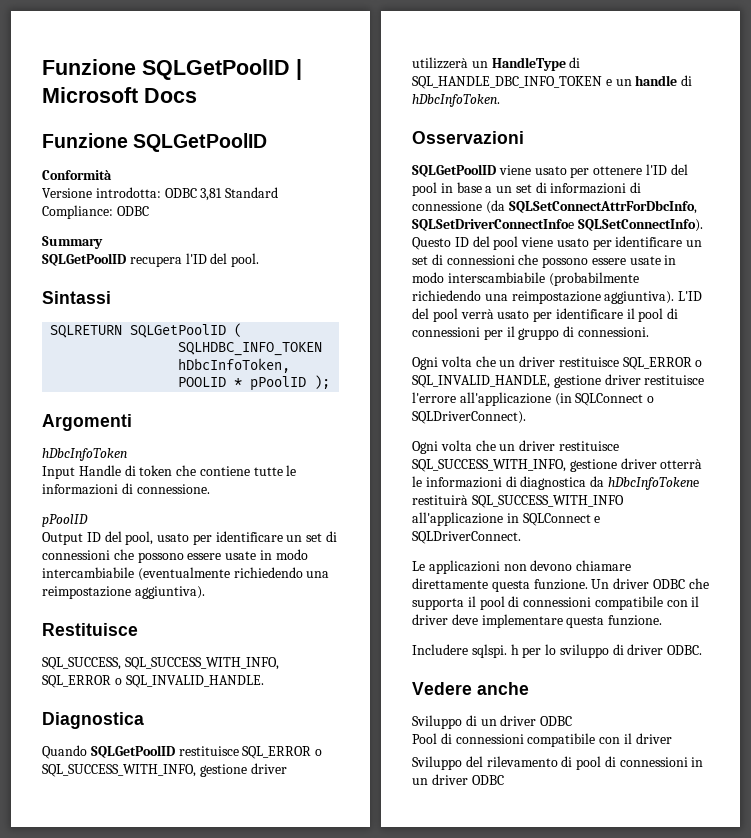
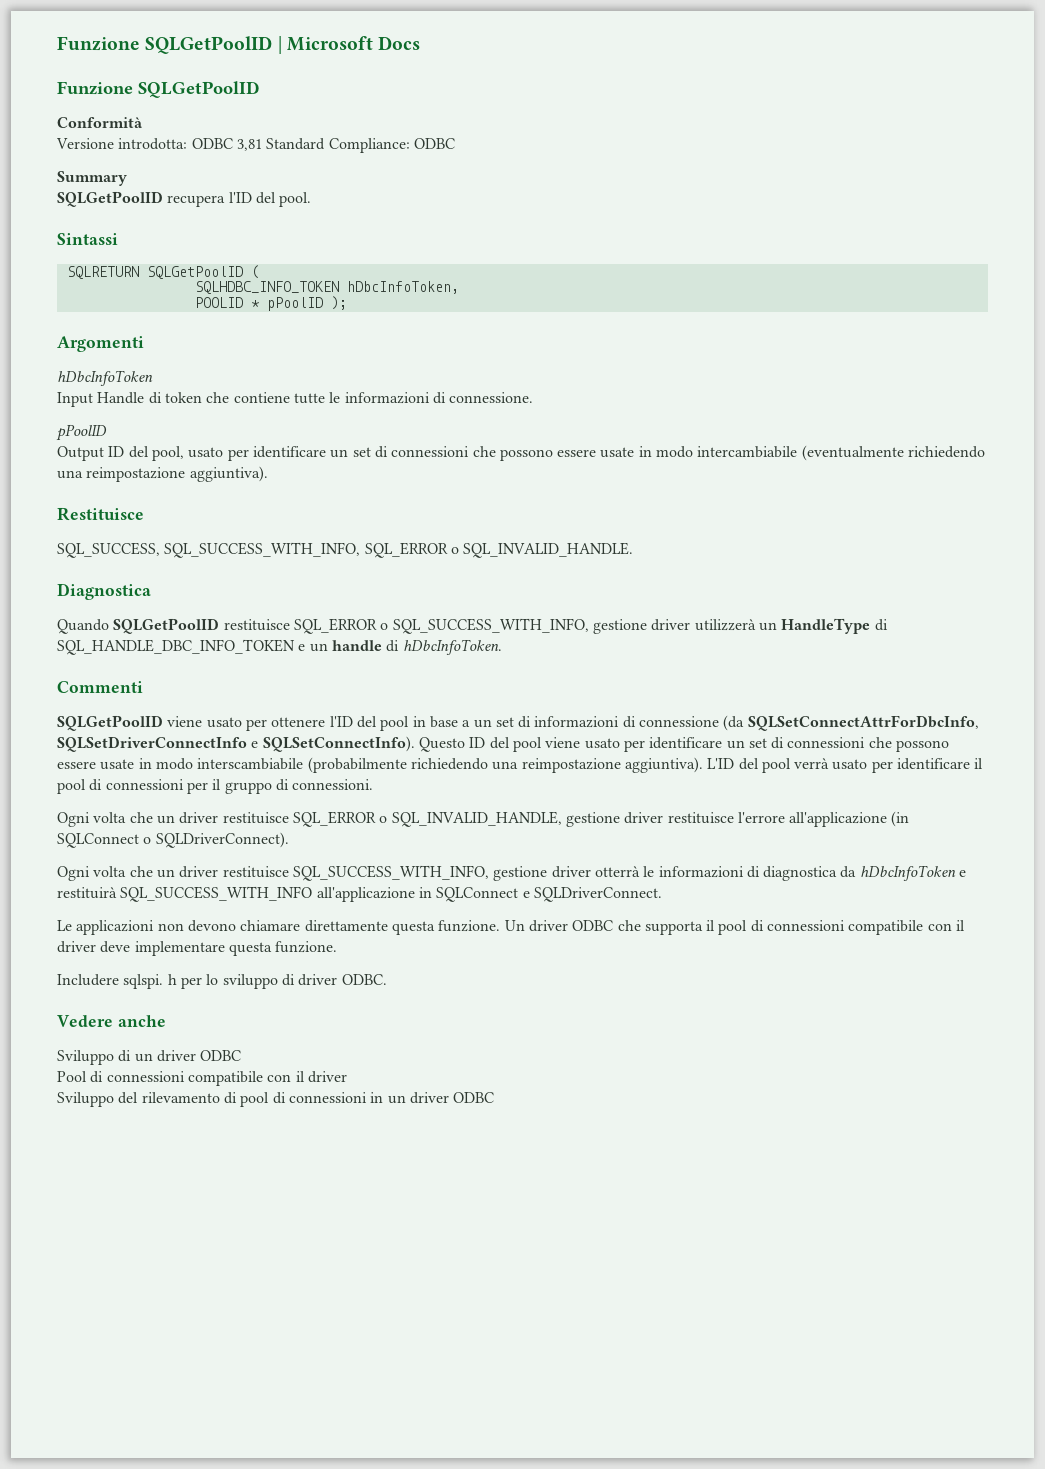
[412,131,524,144] Osservazioni -> [57,681,143,693] Commenti
[412,219,574,231] SQLSetDriverConnectInfoe -> [57,736,259,752] SQLSetDriverConnectInfo e
[607,477,699,490] hDbcInfoTokene -> [859,865,967,881] hDbcInfoToken e

